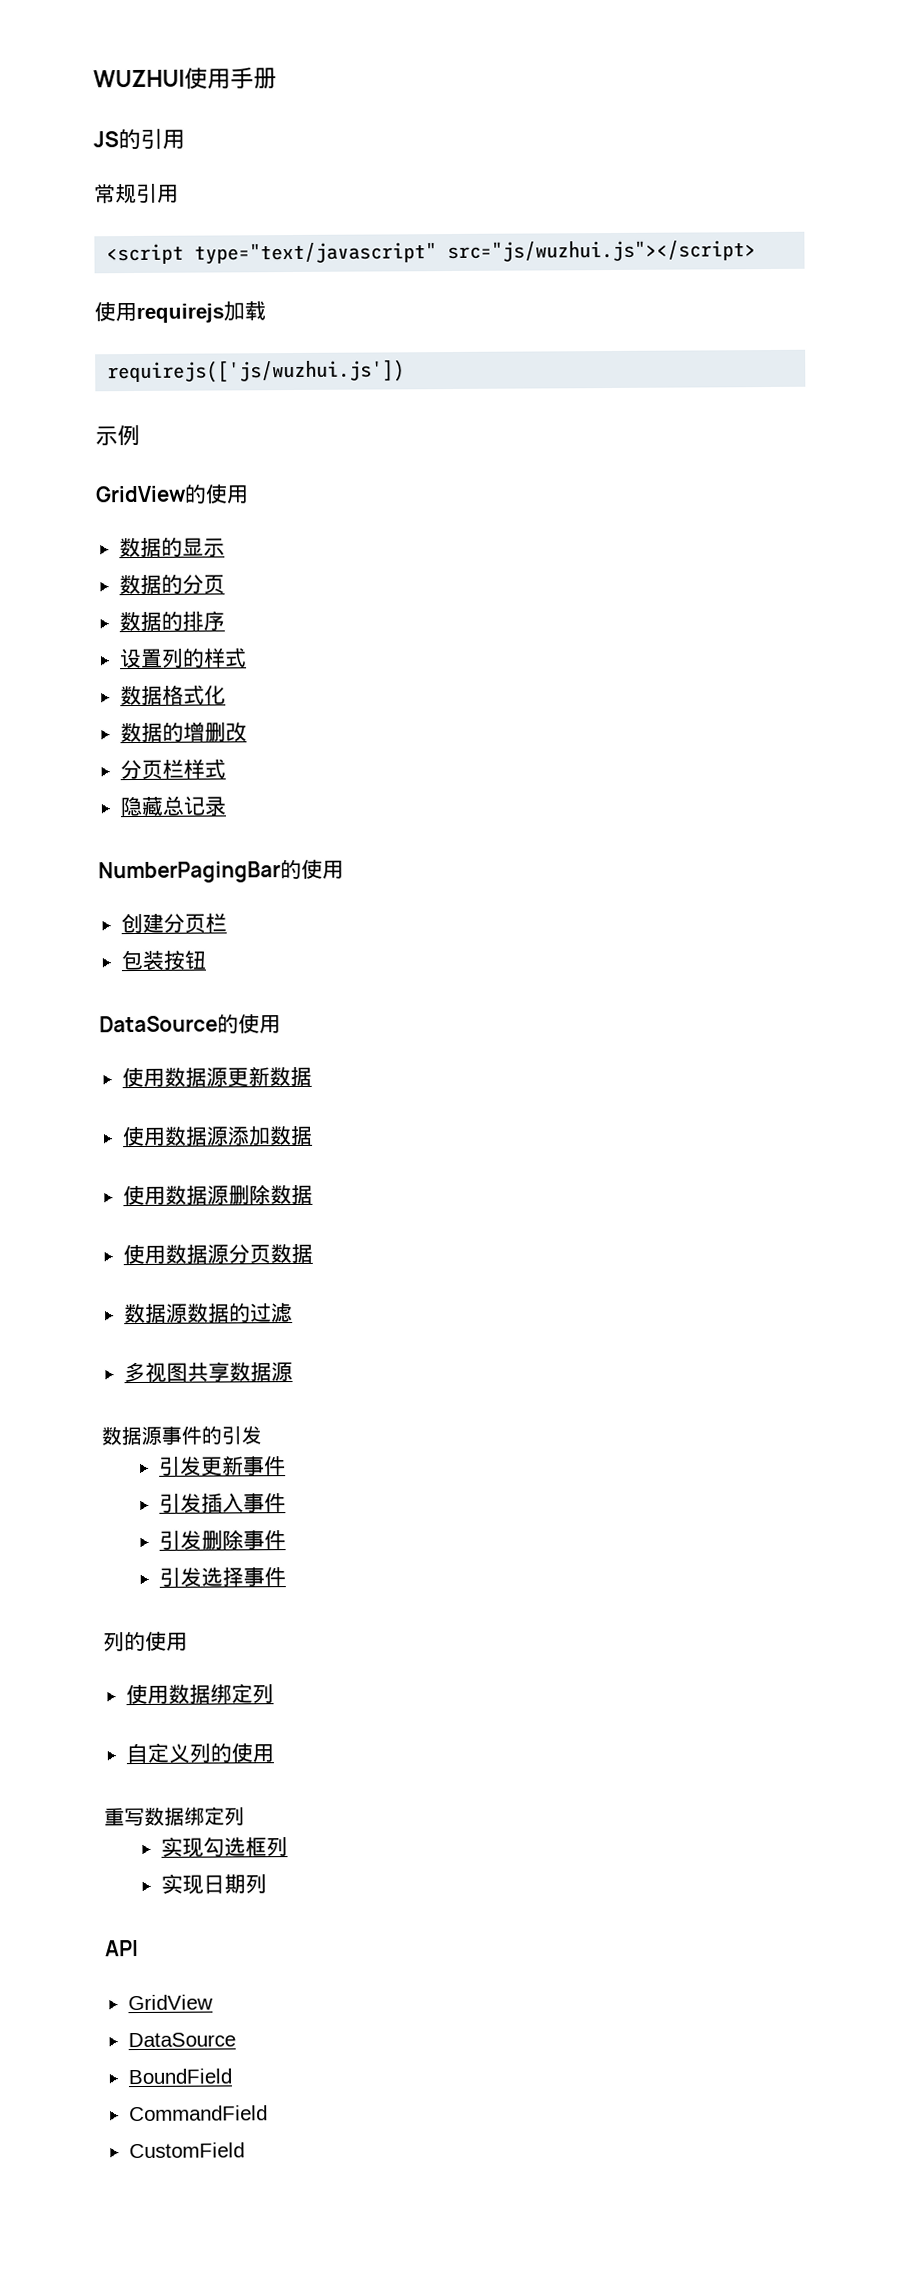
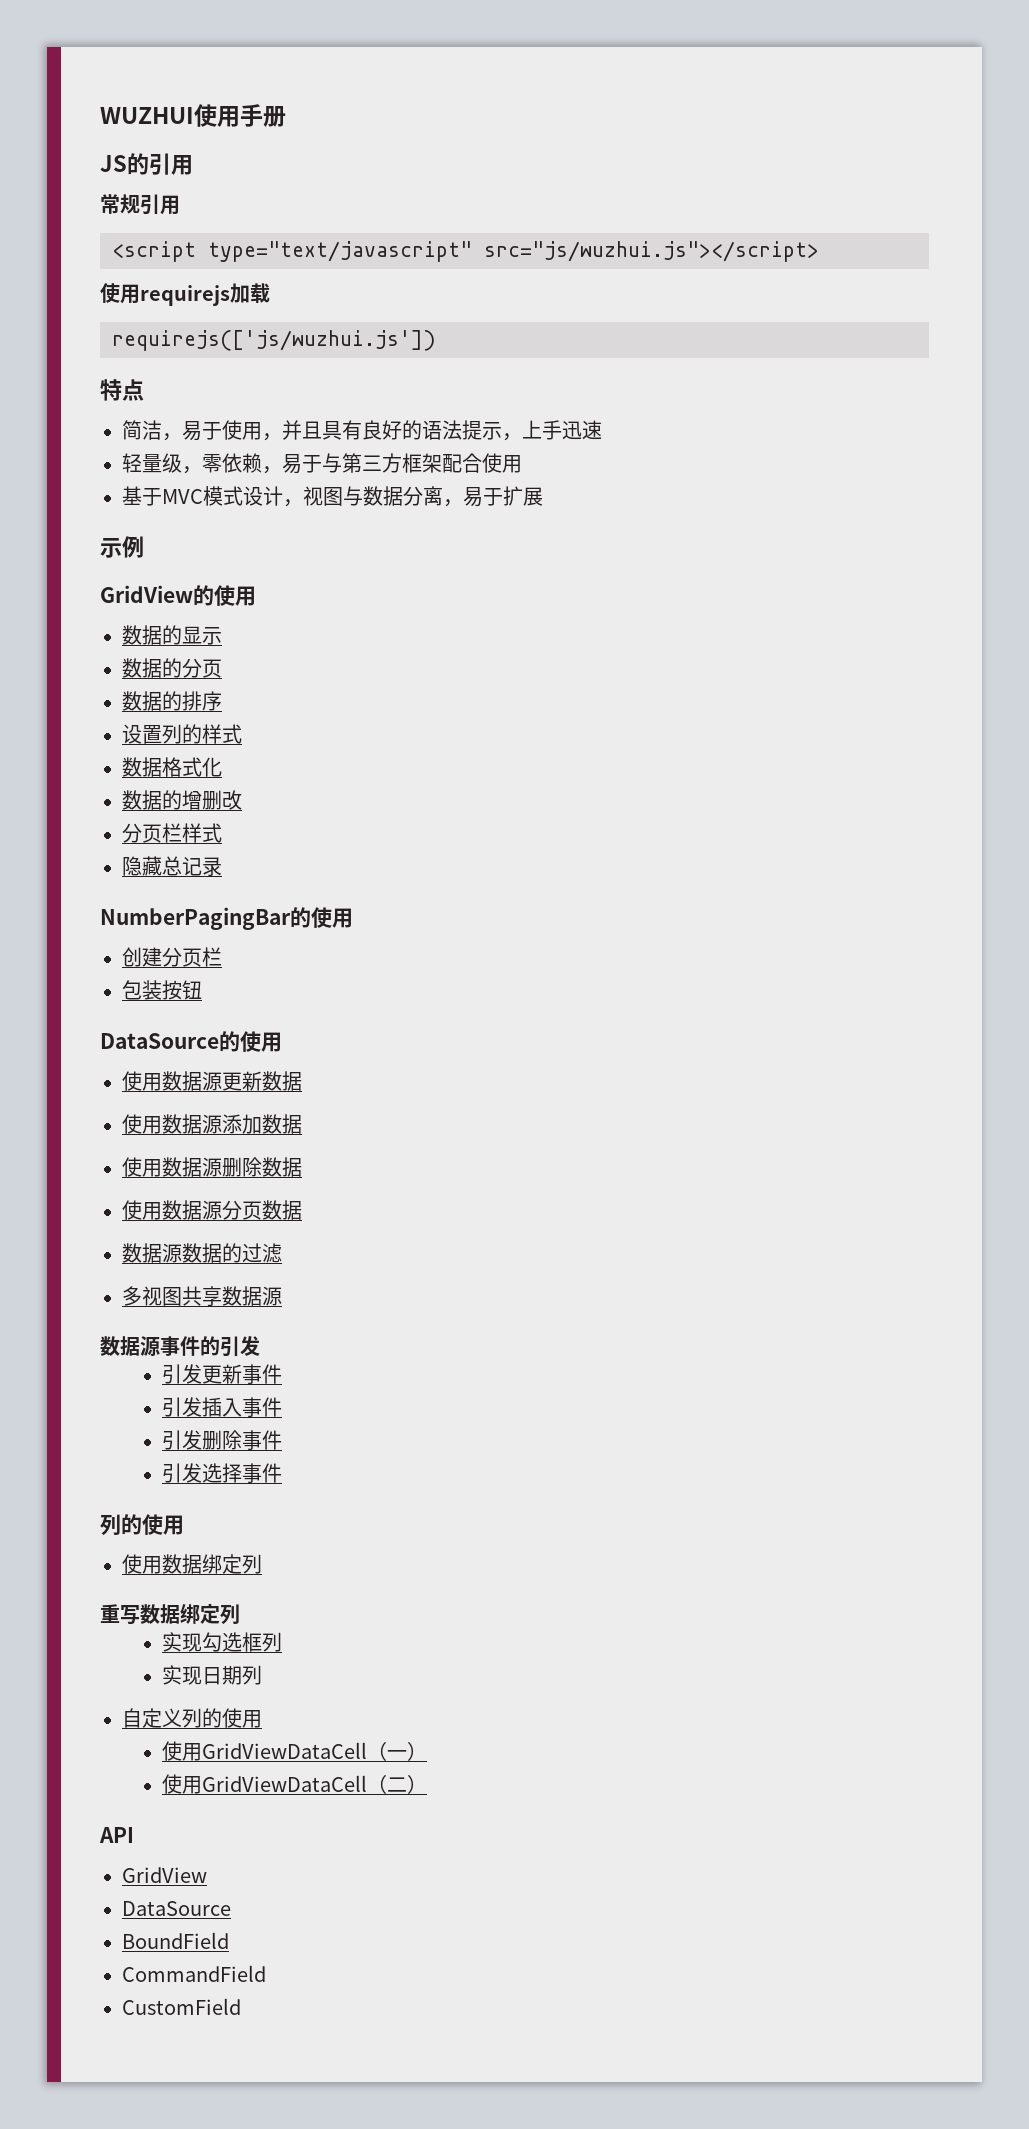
(406, 371) none -> [100,379,144,401] [122,420,602,441] [122,453,522,474] [122,486,543,507] // 特点 // 简洁，易于使用，并且具有良好的语法提示，上手迅速 // 轻量级，零依赖，易于与第三方框架配合使用 // 基于MVC模式设计，视图与数据分离，易于扩展
[125,1742,274,1764] // 自定义列的使用 -> (262, 1564) none
(267, 1884) none -> [122,1708,262,1728] [161,1741,427,1761] [161,1774,427,1794] // 自定义列的使用 // 使用GridViewDataCell（一） // 使用GridViewDataCell（二）

